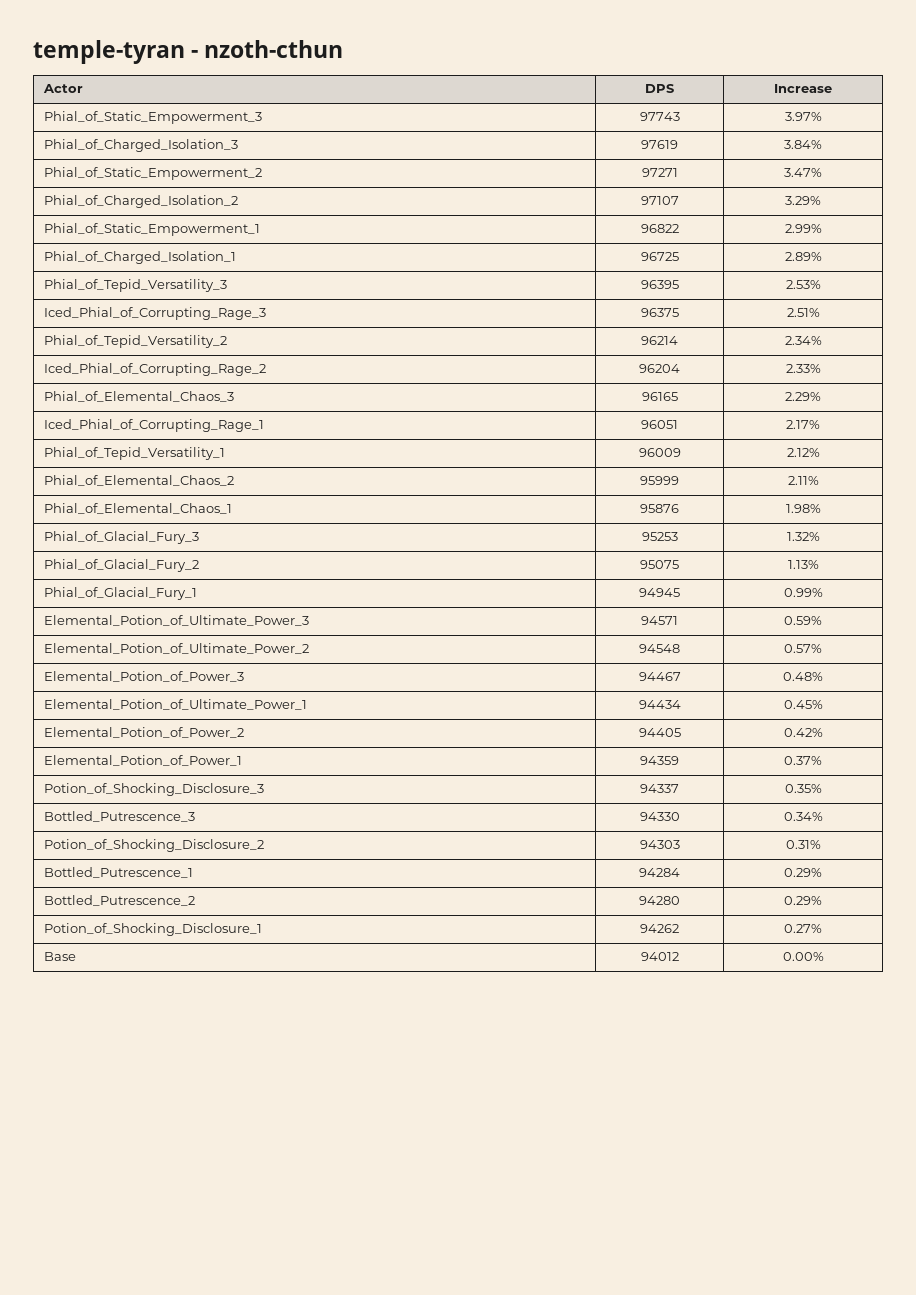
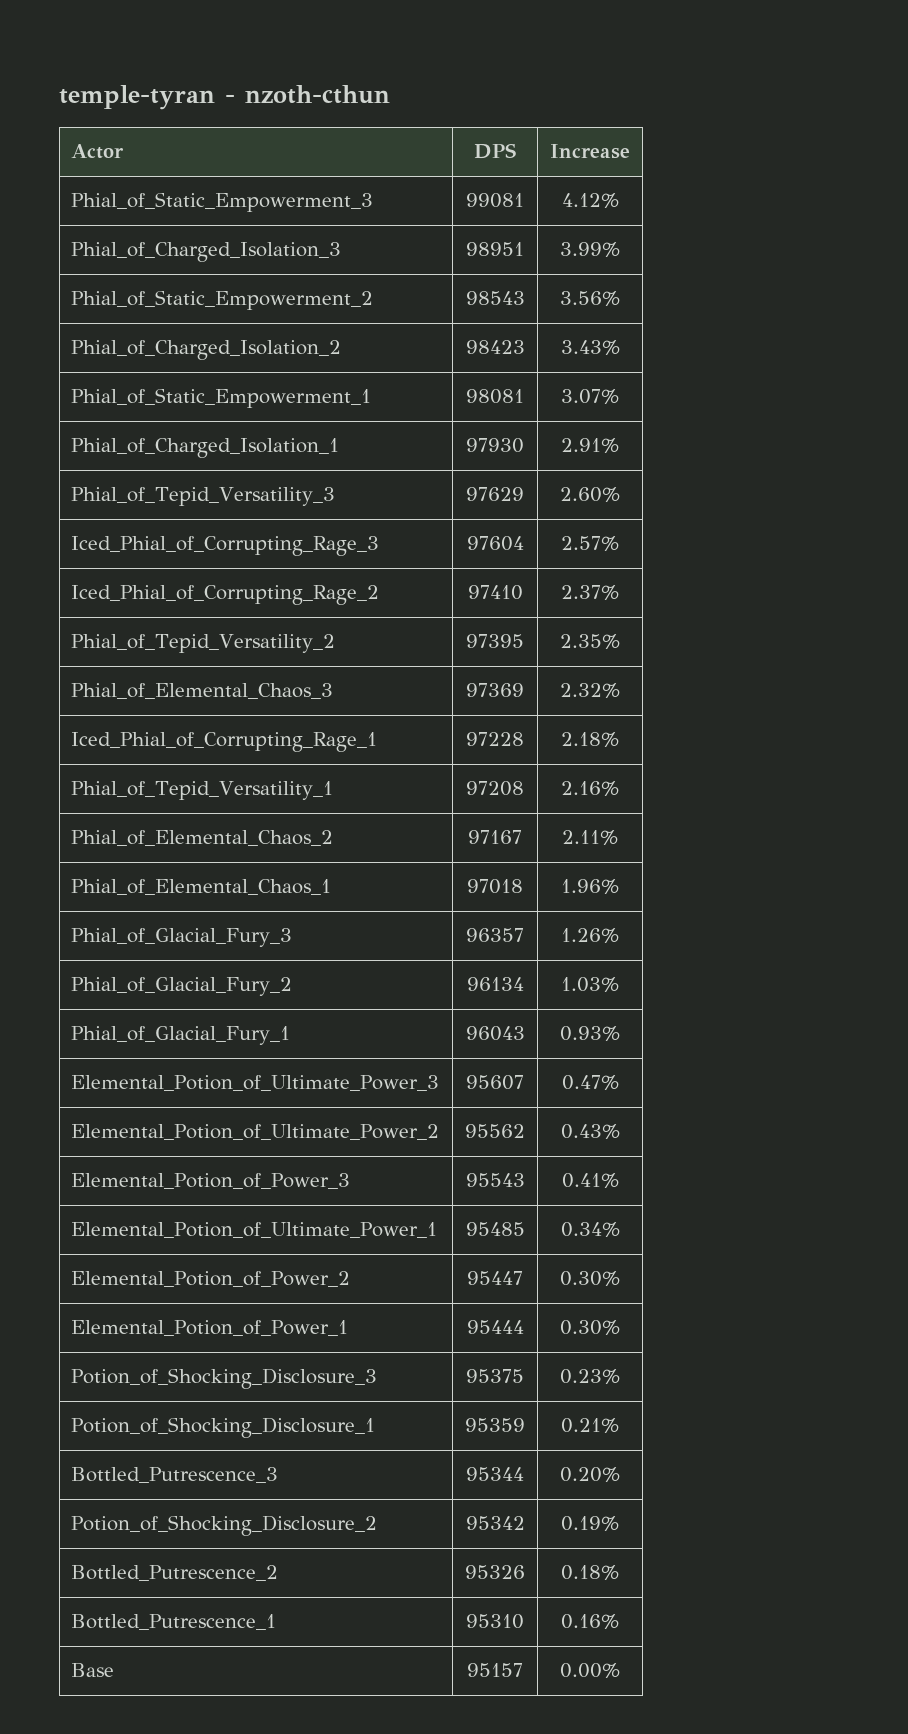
[639,112,680,121] [784,112,822,121] 97743 | 3.97% -> [465,193,524,208] [561,193,619,208] 99081 | 4.12%
[641,140,678,149] [784,140,822,149] 97619 | 3.84% -> [465,242,524,256] [560,242,620,257] 98951 | 3.99%
[641,168,678,177] [784,168,822,177] 97271 | 3.47% -> [465,291,525,305] [560,291,620,306] 98543 | 3.56%
[640,196,679,205] [785,196,821,205] 97107 | 3.29% -> [465,340,525,354] [560,340,620,355] 98423 | 3.43%
[640,224,679,233] [784,224,822,233] 96822 | 2.99% -> [465,389,524,404] [561,389,619,404] 98081 | 3.07%
[640,252,679,261] [784,252,822,261] 96725 | 2.89% -> [465,438,524,453] [561,438,619,453] 97930 | 2.91%
[640,280,679,289] [785,280,821,289] 96395 | 2.53% -> [465,487,524,501] [560,487,620,502] 97629 | 2.60%
[640,308,679,317] [786,308,820,317] [44,335,228,348] [641,336,678,345] [784,336,822,345] [44,363,267,376] [639,364,680,373] [785,364,821,373] 96375 | 2.51% // Phial_of_Tepid_Versatility_2 | 96214 | 2.34% // Iced_Phial_of_Corrupting_Rage_2 | 96204 | 2.33% -> [466,536,524,551] [561,536,619,551] [71,585,380,605] [467,585,523,600] [561,585,619,600] [71,634,336,653] [465,634,524,648] [560,634,620,649] 97604 | 2.57% // Iced_Phial_of_Corrupting_Rage_2 | 97410 | 2.37% // Phial_of_Tepid_Versatility_2 | 97395 | 2.35%
[641,392,678,401] [785,392,821,401] 96165 | 2.29% -> [465,683,524,697] [560,683,620,698] 97369 | 2.32%
[641,420,678,429] [786,420,820,429] 96051 | 2.17% -> [465,732,524,746] [561,732,619,747] 97228 | 2.18%
[638,448,681,457] [786,448,820,457] 96009 | 2.12% -> [465,781,524,796] [561,781,619,796] 97208 | 2.16%
[640,476,679,485] 95999 -> [467,830,522,844] 97167
[640,504,679,513] [785,504,821,513] 95876 | 1.98% -> [466,879,523,894] [561,879,619,894] 97018 | 1.96%
[641,532,678,541] [786,532,820,541] 95253 | 1.32% -> [465,928,524,942] [561,928,619,943] 96357 | 1.26%
[640,560,679,569] [787,560,819,569] 95075 | 1.13% -> [466,977,524,991] [561,977,619,992] 96134 | 1.03%
[639,588,680,597] [783,588,823,597] 94945 | 0.99% -> [465,1026,525,1041] [560,1026,620,1041] 96043 | 0.93%
[641,616,678,625] [784,616,822,625] 94571 | 0.59% -> [465,1075,524,1090] [561,1075,619,1090] 95607 | 0.47%
[639,644,680,653] [784,644,822,653] 94548 | 0.57% -> [464,1124,525,1138] [560,1124,620,1139] 95562 | 0.43%
[638,672,681,681] [783,672,823,681] 94467 | 0.48% -> [465,1173,525,1187] [561,1173,619,1188] 95543 | 0.41%
[638,700,681,709] [783,700,823,709] 94434 | 0.45% -> [465,1222,525,1236] [560,1222,620,1237] 95485 | 0.34%
[638,728,681,737] [783,728,823,737] 94405 | 0.42% -> [466,1271,523,1285] [560,1271,620,1286] 95447 | 0.30%
[640,756,679,765] [784,756,822,765] 94359 | 0.37% -> [466,1320,524,1334] [560,1320,620,1335] 95444 | 0.30%
[640,784,679,793] [784,784,822,793] 94337 | 0.35% -> [465,1369,524,1383] [560,1369,620,1384] [71,1417,376,1438] [464,1418,525,1432] [561,1418,619,1433] 95375 | 0.23% // Potion_of_Shocking_Disclosure_1 | 95359 | 0.21%
[639,812,680,821] [783,812,823,821] 94330 | 0.34% -> [465,1467,524,1481] [560,1467,620,1482] 95344 | 0.20%
[639,840,680,849] [785,840,821,849] [44,867,194,878] [639,868,680,877] [784,868,822,877] [44,895,196,906] [639,896,680,905] [784,896,822,905] [44,923,263,936] [640,924,679,933] [784,924,822,933] 94303 | 0.31% // Bottled_Putrescence_1 | 94284 | 0.29% // Bottled_Putrescence_2 | 94280 | 0.29% // Potion_of_Shocking_Disclosure_1 | 94262 | 0.27% -> [465,1516,525,1530] [561,1516,619,1531] [71,1565,279,1581] [464,1565,525,1579] [561,1565,619,1580] [71,1614,277,1630] [465,1614,524,1629] [561,1614,619,1629] 95342 | 0.19% // Bottled_Putrescence_2 | 95326 | 0.18% // Bottled_Putrescence_1 | 95310 | 0.16%
[640,952,679,961] 94012 -> [466,1663,523,1677] 95157

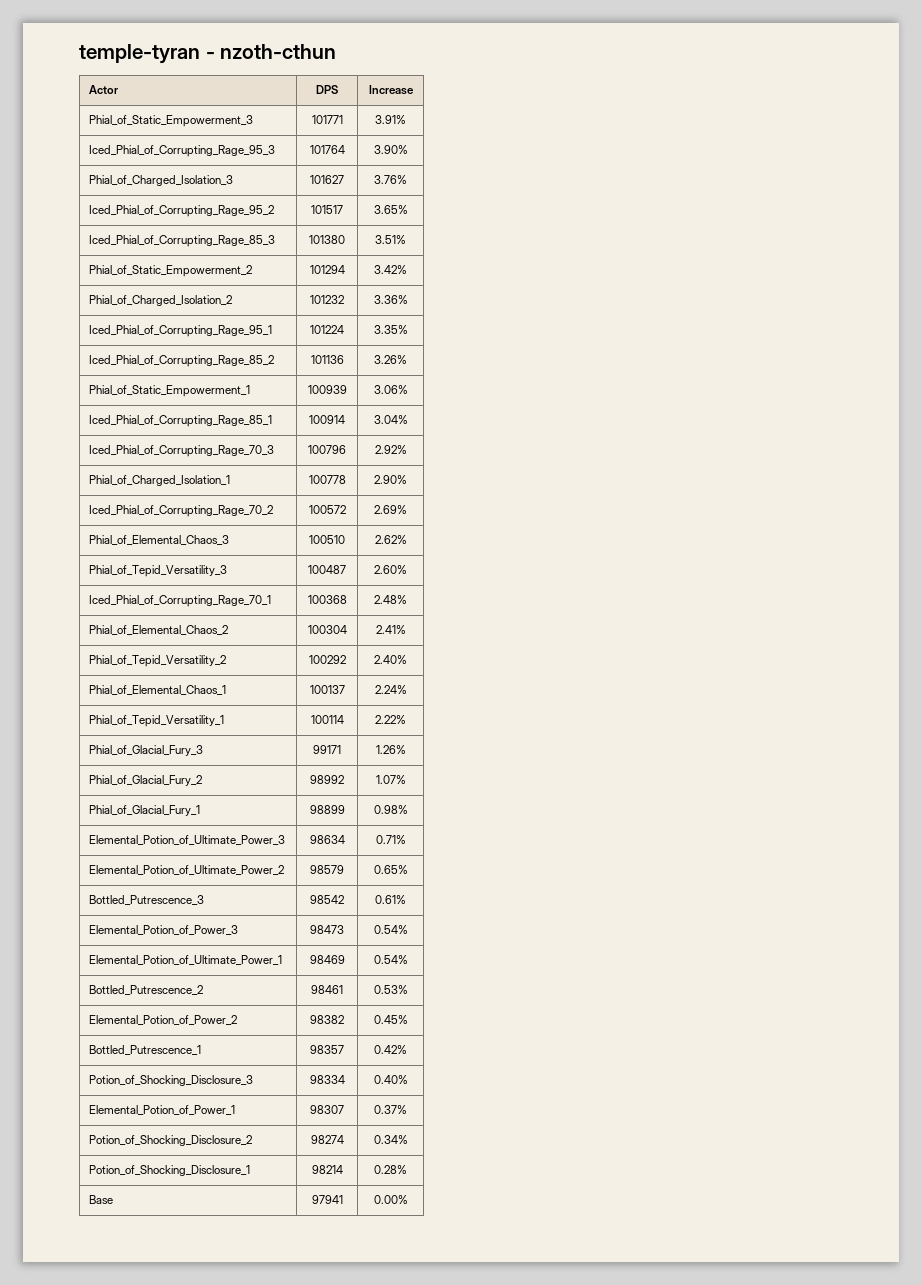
[465,193,524,208] [561,193,619,208] [71,242,342,262] [465,242,524,256] [560,242,620,257] 99081 | 4.12% // Phial_of_Charged_Isolation_3 | 98951 | 3.99% -> [311,115,343,124] [375,115,406,124] [89,145,276,157] [309,145,345,154] [373,145,408,154] [89,175,234,186] [310,175,344,184] [374,175,407,184] [89,205,275,217] [311,205,343,214] [373,205,408,214] [89,235,276,247] [309,235,345,244] [375,235,406,244] 101771 | 3.91% // Iced_Phial_of_Corrupting_Rage_95_3 | 101764 | 3.90% // Phial_of_Charged_Isolation_3 | 101627 | 3.76% // Iced_Phial_of_Corrupting_Rage_95_2 | 101517 | 3.65% // Iced_Phial_of_Corrupting_Rage_85_3 | 101380 | 3.51%
[465,291,525,305] [560,291,620,306] 98543 | 3.56% -> [309,265,345,274] [374,265,407,274] 101294 | 3.42%
[465,340,525,354] [560,340,620,355] [71,388,372,408] [465,389,524,404] [561,389,619,404] [71,438,340,458] [465,438,524,453] [561,438,619,453] 98423 | 3.43% // Phial_of_Static_Empowerment_1 | 98081 | 3.07% // Phial_of_Charged_Isolation_1 | 97930 | 2.91% -> [310,295,344,304] [373,295,408,304] [89,325,273,337] [310,325,344,334] [373,325,408,334] [89,355,275,367] [310,355,344,364] [374,355,407,364] [89,385,251,397] [307,385,347,394] [373,385,408,394] [89,415,273,427] [309,415,345,424] [373,415,408,424] [89,445,275,457] [308,445,346,454] [374,445,407,454] [89,475,231,486] [308,475,346,484] [374,475,407,484] [89,505,274,517] [308,505,346,514] [374,505,407,514] [89,535,230,545] [309,535,345,544] [374,535,407,544] 101232 | 3.36% // Iced_Phial_of_Corrupting_Rage_95_1 | 101224 | 3.35% // Iced_Phial_of_Corrupting_Rage_85_2 | 101136 | 3.26% // Phial_of_Static_Empowerment_1 | 100939 | 3.06% // Iced_Phial_of_Corrupting_Rage_85_1 | 100914 | 3.04% // Iced_Phial_of_Corrupting_Rage_70_3 | 100796 | 2.92% // Phial_of_Charged_Isolation_1 | 100778 | 2.90% // Iced_Phial_of_Corrupting_Rage_70_2 | 100572 | 2.69% // Phial_of_Elemental_Chaos_3 | 100510 | 2.62%
[465,487,524,501] 97629 -> [308,565,346,574] 100487
[71,536,380,556] [466,536,524,551] [561,536,619,551] [71,585,380,605] [467,585,523,600] [561,585,619,600] [71,634,336,653] [465,634,524,648] [560,634,620,649] [71,683,334,699] [465,683,524,697] [560,683,620,698] [71,732,378,752] [465,732,524,746] [561,732,619,747] [71,781,334,800] [465,781,524,796] [561,781,619,796] [71,830,334,846] [467,830,522,844] [562,830,618,845] [71,879,332,895] [466,879,523,894] [561,879,619,894] Iced_Phial_of_Corrupting_Rage_3 | 97604 | 2.57% // Iced_Phial_of_Corrupting_Rage_2 | 97410 | 2.37% // Phial_of_Tepid_Versatility_2 | 97395 | 2.35% // Phial_of_Elemental_Chaos_3 | 97369 | 2.32% // Iced_Phial_of_Corrupting_Rage_1 | 97228 | 2.18% // Phial_of_Tepid_Versatility_1 | 97208 | 2.16% // Phial_of_Elemental_Chaos_2 | 97167 | 2.11% // Phial_of_Elemental_Chaos_1 | 97018 | 1.96% -> [89,595,272,607] [307,595,347,604] [374,595,407,604] [89,625,229,635] [307,625,347,634] [375,625,406,634] [89,655,227,667] [308,655,346,664] [374,655,407,664] [89,685,227,695] [309,685,345,694] [374,685,407,694] [89,715,225,727] [310,715,344,724] [375,715,406,724] Iced_Phial_of_Corrupting_Rage_70_1 | 100368 | 2.48% // Phial_of_Elemental_Chaos_2 | 100304 | 2.41% // Phial_of_Tepid_Versatility_2 | 100292 | 2.40% // Phial_of_Elemental_Chaos_1 | 100137 | 2.24% // Phial_of_Tepid_Versatility_1 | 100114 | 2.22%
[465,928,524,942] 96357 -> [313,745,341,754] 99171
[466,977,524,991] [561,977,619,992] 96134 | 1.03% -> [310,775,344,784] [375,775,406,784] 98992 | 1.07%
[465,1026,525,1041] [560,1026,620,1041] 96043 | 0.93% -> [309,805,345,814] [373,805,408,814] 98899 | 0.98%
[465,1075,524,1090] [561,1075,619,1090] 95607 | 0.47% -> [309,835,345,844] [375,835,406,844] 98634 | 0.71%
[464,1124,525,1138] [560,1124,620,1139] 95562 | 0.43% -> [310,865,344,874] [373,865,408,874] [89,895,205,905] [310,895,344,904] [375,895,406,904] 98579 | 0.65% // Bottled_Putrescence_3 | 98542 | 0.61%
[465,1173,525,1187] [561,1173,619,1188] 95543 | 0.41% -> [310,925,344,934] [373,925,408,934] 98473 | 0.54%
[465,1222,525,1236] [560,1222,620,1237] [71,1271,351,1287] [466,1271,523,1285] [560,1271,620,1286] [71,1320,349,1336] [466,1320,524,1334] [560,1320,620,1335] [71,1368,378,1389] [465,1369,524,1383] [560,1369,620,1384] [71,1417,376,1438] [464,1418,525,1432] [561,1418,619,1433] [71,1467,279,1483] [465,1467,524,1481] [560,1467,620,1482] [71,1515,378,1536] [465,1516,525,1530] [561,1516,619,1531] [71,1565,279,1581] [464,1565,525,1579] [561,1565,619,1580] [71,1614,277,1630] [465,1614,524,1629] [561,1614,619,1629] 95485 | 0.34% // Elemental_Potion_of_Power_2 | 95447 | 0.30% // Elemental_Potion_of_Power_1 | 95444 | 0.30% // Potion_of_Shocking_Disclosure_3 | 95375 | 0.23% // Potion_of_Shocking_Disclosure_1 | 95359 | 0.21% // Bottled_Putrescence_3 | 95344 | 0.20% // Potion_of_Shocking_Disclosure_2 | 95342 | 0.19% // Bottled_Putrescence_2 | 95326 | 0.18% // Bottled_Putrescence_1 | 95310 | 0.16% -> [309,955,345,964] [373,955,408,964] [89,985,204,995] [311,985,343,994] [373,985,408,994] [89,1015,238,1025] [310,1015,344,1024] [373,1015,408,1024] [89,1045,202,1055] [310,1045,344,1054] [374,1045,407,1054] [89,1075,254,1086] [309,1075,345,1084] [373,1075,408,1084] [89,1105,236,1115] [310,1105,344,1114] [374,1105,407,1114] [89,1135,253,1146] [310,1135,344,1144] [373,1135,408,1144] [89,1165,251,1176] [311,1165,343,1174] [374,1165,407,1174] 98469 | 0.54% // Bottled_Putrescence_2 | 98461 | 0.53% // Elemental_Potion_of_Power_2 | 98382 | 0.45% // Bottled_Putrescence_1 | 98357 | 0.42% // Potion_of_Shocking_Disclosure_3 | 98334 | 0.40% // Elemental_Potion_of_Power_1 | 98307 | 0.37% // Potion_of_Shocking_Disclosure_2 | 98274 | 0.34% // Potion_of_Shocking_Disclosure_1 | 98214 | 0.28%
[466,1663,523,1677] 95157 -> [311,1195,343,1204] 97941

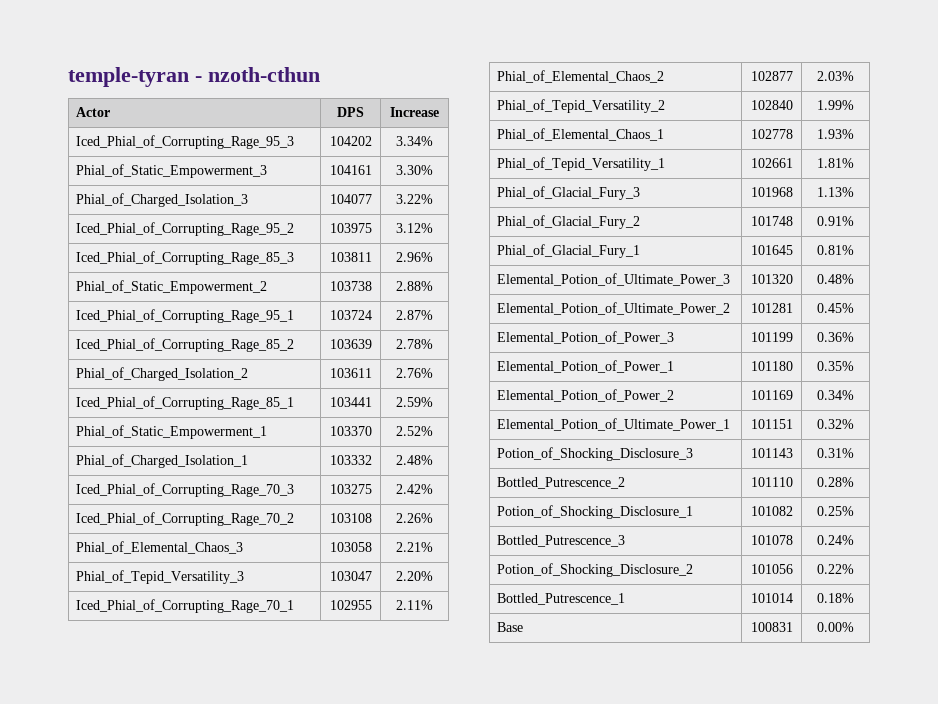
[89,115,254,127] [311,115,343,124] [375,115,406,124] [89,145,276,157] [309,145,345,154] [373,145,408,154] Phial_of_Static_Empowerment_3 | 101771 | 3.91% // Iced_Phial_of_Corrupting_Rage_95_3 | 101764 | 3.90% -> [76,135,295,149] [329,136,372,146] [396,136,433,146] [76,164,268,178] [329,165,372,175] [396,165,433,175] Iced_Phial_of_Corrupting_Rage_95_3 | 104202 | 3.34% // Phial_of_Static_Empowerment_3 | 104161 | 3.30%
[310,175,344,184] [374,175,407,184] 101627 | 3.76% -> [329,194,372,204] [396,194,433,204] 104077 | 3.22%
[311,205,343,214] [373,205,408,214] 101517 | 3.65% -> [329,223,372,233] [396,223,433,233] 103975 | 3.12%
[309,235,345,244] [375,235,406,244] 101380 | 3.51% -> [329,252,372,262] [396,252,433,262] 103811 | 2.96%
[309,265,345,274] [374,265,407,274] [89,295,233,306] [310,295,344,304] [373,295,408,304] [89,325,273,337] [310,325,344,334] [373,325,408,334] [89,355,275,367] [310,355,344,364] [374,355,407,364] [89,385,251,397] [307,385,347,394] [373,385,408,394] [89,415,273,427] [309,415,345,424] [373,415,408,424] [89,445,275,457] [308,445,346,454] [374,445,407,454] [89,475,231,486] [308,475,346,484] [374,475,407,484] 101294 | 3.42% // Phial_of_Charged_Isolation_2 | 101232 | 3.36% // Iced_Phial_of_Corrupting_Rage_95_1 | 101224 | 3.35% // Iced_Phial_of_Corrupting_Rage_85_2 | 101136 | 3.26% // Phial_of_Static_Empowerment_1 | 100939 | 3.06% // Iced_Phial_of_Corrupting_Rage_85_1 | 100914 | 3.04% // Iced_Phial_of_Corrupting_Rage_70_3 | 100796 | 2.92% // Phial_of_Charged_Isolation_1 | 100778 | 2.90% -> [329,281,372,291] [396,281,433,291] [76,309,295,323] [329,310,372,320] [396,310,433,320] [76,338,295,352] [329,339,372,349] [396,339,433,349] [76,367,249,381] [329,368,372,378] [396,368,433,378] [76,396,295,410] [329,397,372,407] [396,397,433,407] [76,425,268,439] [329,426,372,436] [396,426,433,436] [76,454,249,468] [329,455,372,465] [396,455,433,465] [76,483,295,497] [329,484,372,494] [396,484,433,494] 103738 | 2.88% // Iced_Phial_of_Corrupting_Rage_95_1 | 103724 | 2.87% // Iced_Phial_of_Corrupting_Rage_85_2 | 103639 | 2.78% // Phial_of_Charged_Isolation_2 | 103611 | 2.76% // Iced_Phial_of_Corrupting_Rage_85_1 | 103441 | 2.59% // Phial_of_Static_Empowerment_1 | 103370 | 2.52% // Phial_of_Charged_Isolation_1 | 103332 | 2.48% // Iced_Phial_of_Corrupting_Rage_70_3 | 103275 | 2.42%
[308,505,346,514] [374,505,407,514] 100572 | 2.69% -> [329,513,372,523] [396,513,433,523] 103108 | 2.26%
[309,535,345,544] [374,535,407,544] 100510 | 2.62% -> [329,542,372,552] [396,542,433,552] 103058 | 2.21%
[308,565,346,574] [374,565,407,574] 100487 | 2.60% -> [329,571,372,581] [396,571,433,581] 103047 | 2.20%
[307,595,347,604] [374,595,407,604] 100368 | 2.48% -> [329,600,372,610] [396,600,433,610] 102955 | 2.11%
[307,625,347,634] [375,625,406,634] 100304 | 2.41% -> [750,71,793,81] [817,71,854,81] 102877 | 2.03%
[308,655,346,664] [374,655,407,664] 100292 | 2.40% -> [750,100,793,110] [817,100,854,110] 102840 | 1.99%
[309,685,345,694] [374,685,407,694] 100137 | 2.24% -> [750,129,793,139] [817,129,854,139] 102778 | 1.93%
[310,715,344,724] [375,715,406,724] 100114 | 2.22% -> [750,158,793,168] [817,158,854,168] 102661 | 1.81%
[313,745,341,754] [375,745,406,754] 99171 | 1.26% -> [750,187,793,197] [817,187,854,197] 101968 | 1.13%
[310,775,344,784] [375,775,406,784] 98992 | 1.07% -> [750,216,793,226] [817,216,854,226] 101748 | 0.91%
[309,805,345,814] [373,805,408,814] 98899 | 0.98% -> [750,245,793,255] [817,245,854,255] 101645 | 0.81%
[309,835,345,844] [375,835,406,844] 98634 | 0.71% -> [750,274,793,284] [817,274,854,284] 101320 | 0.48%
[310,865,344,874] [373,865,408,874] [89,895,205,905] [310,895,344,904] [375,895,406,904] [89,925,239,935] [310,925,344,934] [373,925,408,934] [89,955,283,965] [309,955,345,964] [373,955,408,964] [89,985,204,995] [311,985,343,994] [373,985,408,994] [89,1015,238,1025] [310,1015,344,1024] [373,1015,408,1024] [89,1045,202,1055] [310,1045,344,1054] [374,1045,407,1054] [89,1075,254,1086] [309,1075,345,1084] [373,1075,408,1084] [89,1105,236,1115] [310,1105,344,1114] [374,1105,407,1114] [89,1135,253,1146] [310,1135,344,1144] [373,1135,408,1144] [89,1165,251,1176] [311,1165,343,1174] [374,1165,407,1174] 98579 | 0.65% // Bottled_Putrescence_3 | 98542 | 0.61% // Elemental_Potion_of_Power_3 | 98473 | 0.54% // Elemental_Potion_of_Ultimate_Power_1 | 98469 | 0.54% // Bottled_Putrescence_2 | 98461 | 0.53% // Elemental_Potion_of_Power_2 | 98382 | 0.45% // Bottled_Putrescence_1 | 98357 | 0.42% // Potion_of_Shocking_Disclosure_3 | 98334 | 0.40% // Elemental_Potion_of_Power_1 | 98307 | 0.37% // Potion_of_Shocking_Disclosure_2 | 98274 | 0.34% // Potion_of_Shocking_Disclosure_1 | 98214 | 0.28% -> [750,303,793,313] [817,303,854,313] [497,331,675,344] [750,332,793,342] [817,332,854,342] [497,360,675,373] [750,361,793,371] [817,361,854,371] [497,389,675,402] [750,390,793,400] [817,390,854,400] [497,418,731,431] [750,419,793,429] [817,419,854,429] [497,447,694,461] [750,448,793,458] [817,448,854,458] [497,477,626,489] [750,477,793,487] [817,477,854,487] [497,505,694,519] [750,506,793,516] [817,506,854,516] [497,535,626,547] [750,535,793,545] [817,535,854,545] [497,563,694,577] [750,564,793,574] [817,564,854,574] [497,593,626,605] [750,593,793,603] [817,593,854,603] 101281 | 0.45% // Elemental_Potion_of_Power_3 | 101199 | 0.36% // Elemental_Potion_of_Power_1 | 101180 | 0.35% // Elemental_Potion_of_Power_2 | 101169 | 0.34% // Elemental_Potion_of_Ultimate_Power_1 | 101151 | 0.32% // Potion_of_Shocking_Disclosure_3 | 101143 | 0.31% // Bottled_Putrescence_2 | 101110 | 0.28% // Potion_of_Shocking_Disclosure_1 | 101082 | 0.25% // Bottled_Putrescence_3 | 101078 | 0.24% // Potion_of_Shocking_Disclosure_2 | 101056 | 0.22% // Bottled_Putrescence_1 | 101014 | 0.18%
[311,1195,343,1204] 97941 -> [750,622,793,632] 100831

